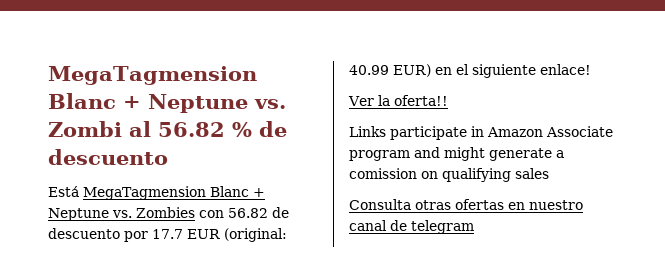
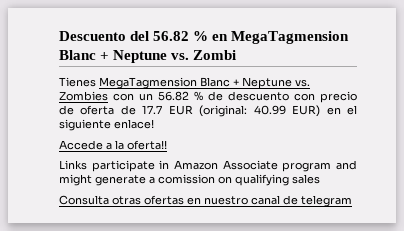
(48, 75) none -> [59,31,229,41] Descuento del 56.82 % en
[129,121,287,137] [48,149,168,165] [48,186,79,197] al 56.82 % de descuento // Está -> [59,77,96,87] // Tienes
[228,207,289,218] [48,228,148,242] 56.82 de descuento por -> [139,91,357,103] [59,105,136,115] un 56.82 % de descuento con precio de oferta de
[348,96,374,106] Ver -> [59,140,112,150] Accede a

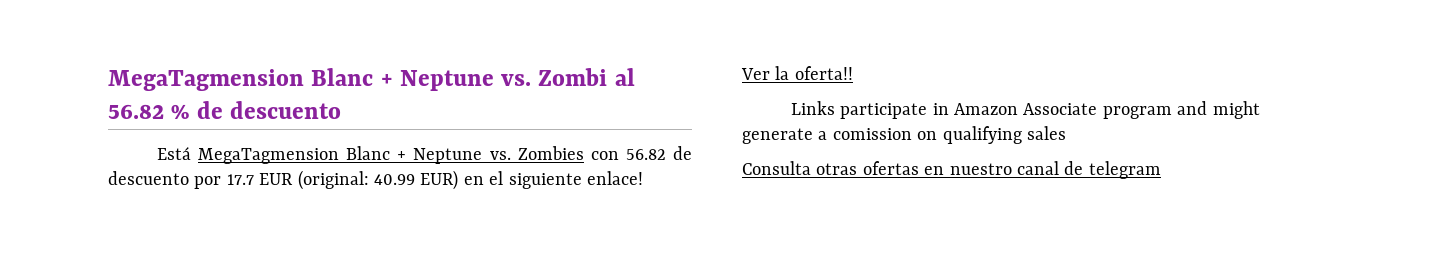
[59,31,229,41] Descuento del 56.82 % en -> (108, 80) none
[59,77,96,87] // Tienes -> [614,68,635,86] [108,101,341,119] [156,147,191,160] al 56.82 % de descuento // Está
[139,91,357,103] [59,105,136,115] un 56.82 % de descuento con precio de oferta de -> [625,146,692,160] [108,171,222,189] 56.82 de descuento por
[59,140,112,150] Accede a -> [741,68,770,80] Ver

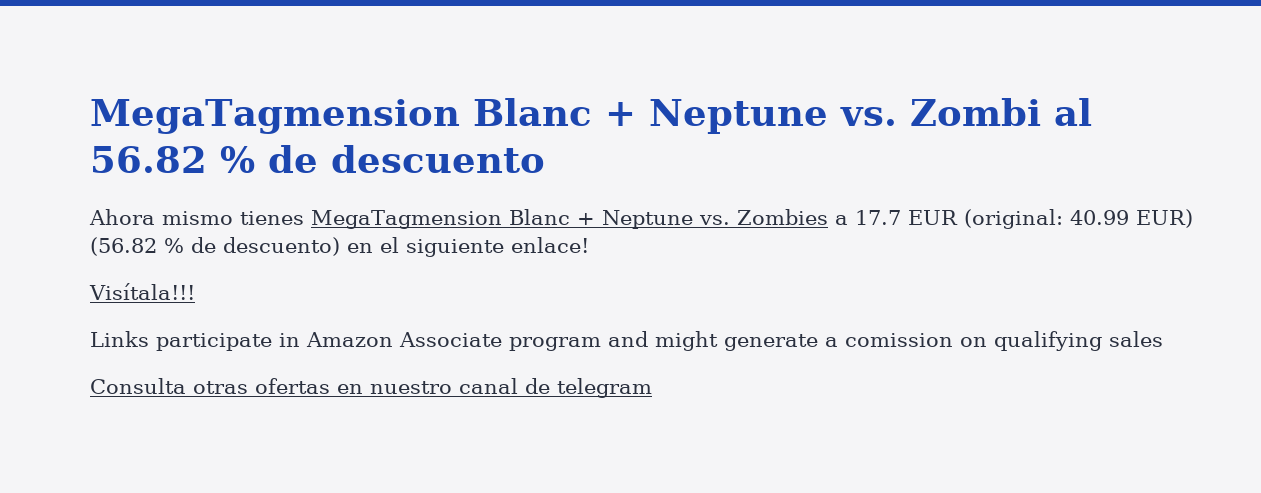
[156,147,191,160] Está -> [89,209,304,225] Ahora mismo tienes
[590,146,692,160] [108,171,222,189] con 56.82 de descuento por -> [834,215,848,225] a
(459, 180) none -> [90,237,340,256] (56.82 % de descuento)
[741,66,853,80] Ver la oferta!! -> [89,283,195,300] Visítala!!!

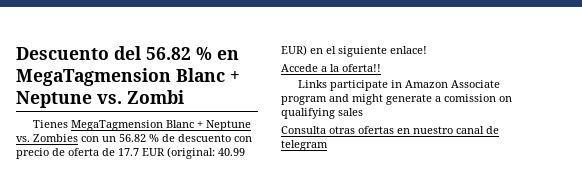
(90, 116) none -> [16,46,239,60] Descuento del 56.82 % en
[1053,98,1092,126] [90,145,545,173] [89,209,304,225] al 56.82 % de descuento // Ahora mismo tienes -> [32,120,68,128] // Tienes
[834,215,848,225] a -> [81,134,252,142] [16,148,115,159] con un 56.82 % de descuento con precio de oferta de
[90,237,340,256] (56.82 % de descuento) -> (307, 50) none
[89,283,195,300] Visítala!!! -> [281,64,381,72] Accede a la oferta!!

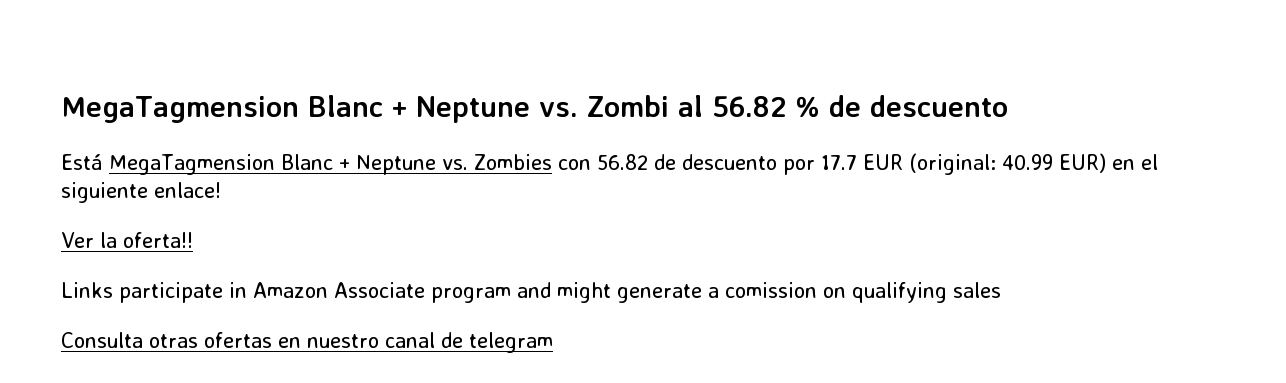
[16,46,239,60] Descuento del 56.82 % en -> (61, 109) none
[32,120,68,128] // Tienes -> [677,95,1008,117] [61,154,103,170] al 56.82 % de descuento // Está
[102,134,252,142] [16,148,115,159] un 56.82 % de descuento con precio de oferta de -> [596,154,815,175] 56.82 de descuento por
[281,64,327,72] Accede a -> [61,232,94,248] Ver

